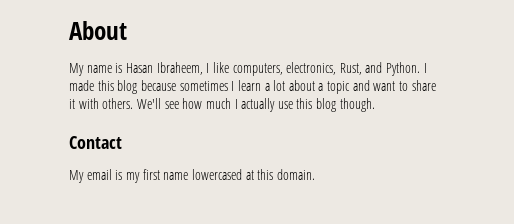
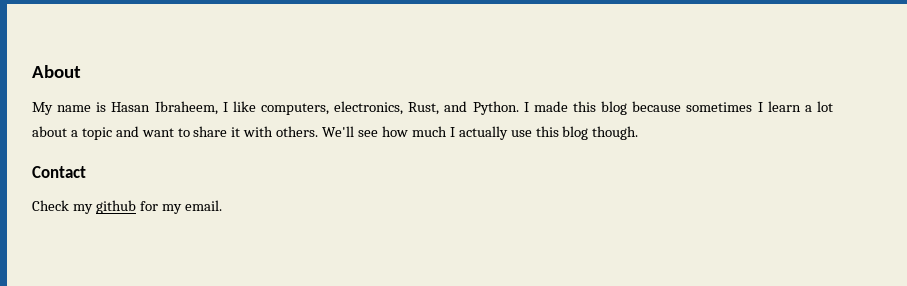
[69,169,315,183] My email is my first name lowercased at this domain. -> [32,200,222,214] Check my github for my email.

